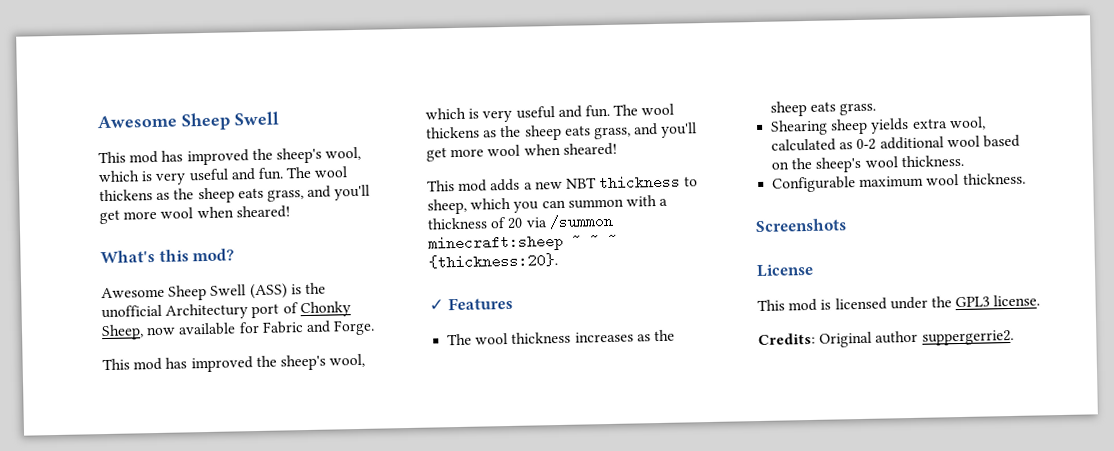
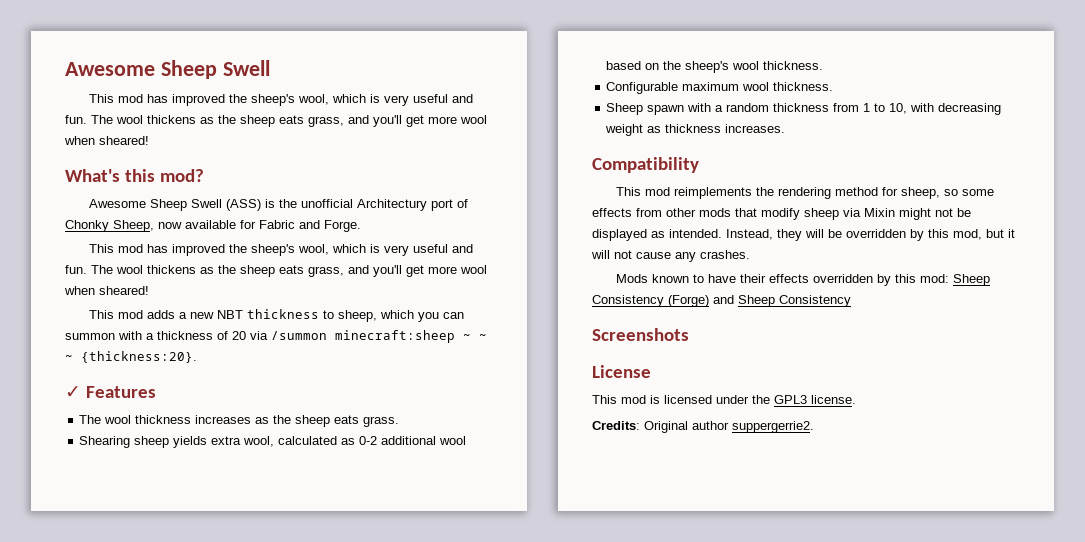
(1026, 178) none -> [606,103,1002,115] [605,124,786,136] [592,157,699,173] [615,187,994,199] [592,208,971,220] [592,229,1015,241] [591,250,750,262] [615,274,990,286] [592,295,851,307] // Sheep spawn with a random thickness from 1 to 10, with decreasing weight as thickness increases. // Compatibility // This mod reimplements the rendering method for sheep, so some effects from other mods that modify sheep via Mixin might not be displayed as intended. Instead, they will be overridden by this mod, but it will not cause any crashes. // Mods known to have their effects overridden by this mod: Sheep Consistency (Forge) and Sheep Consistency

